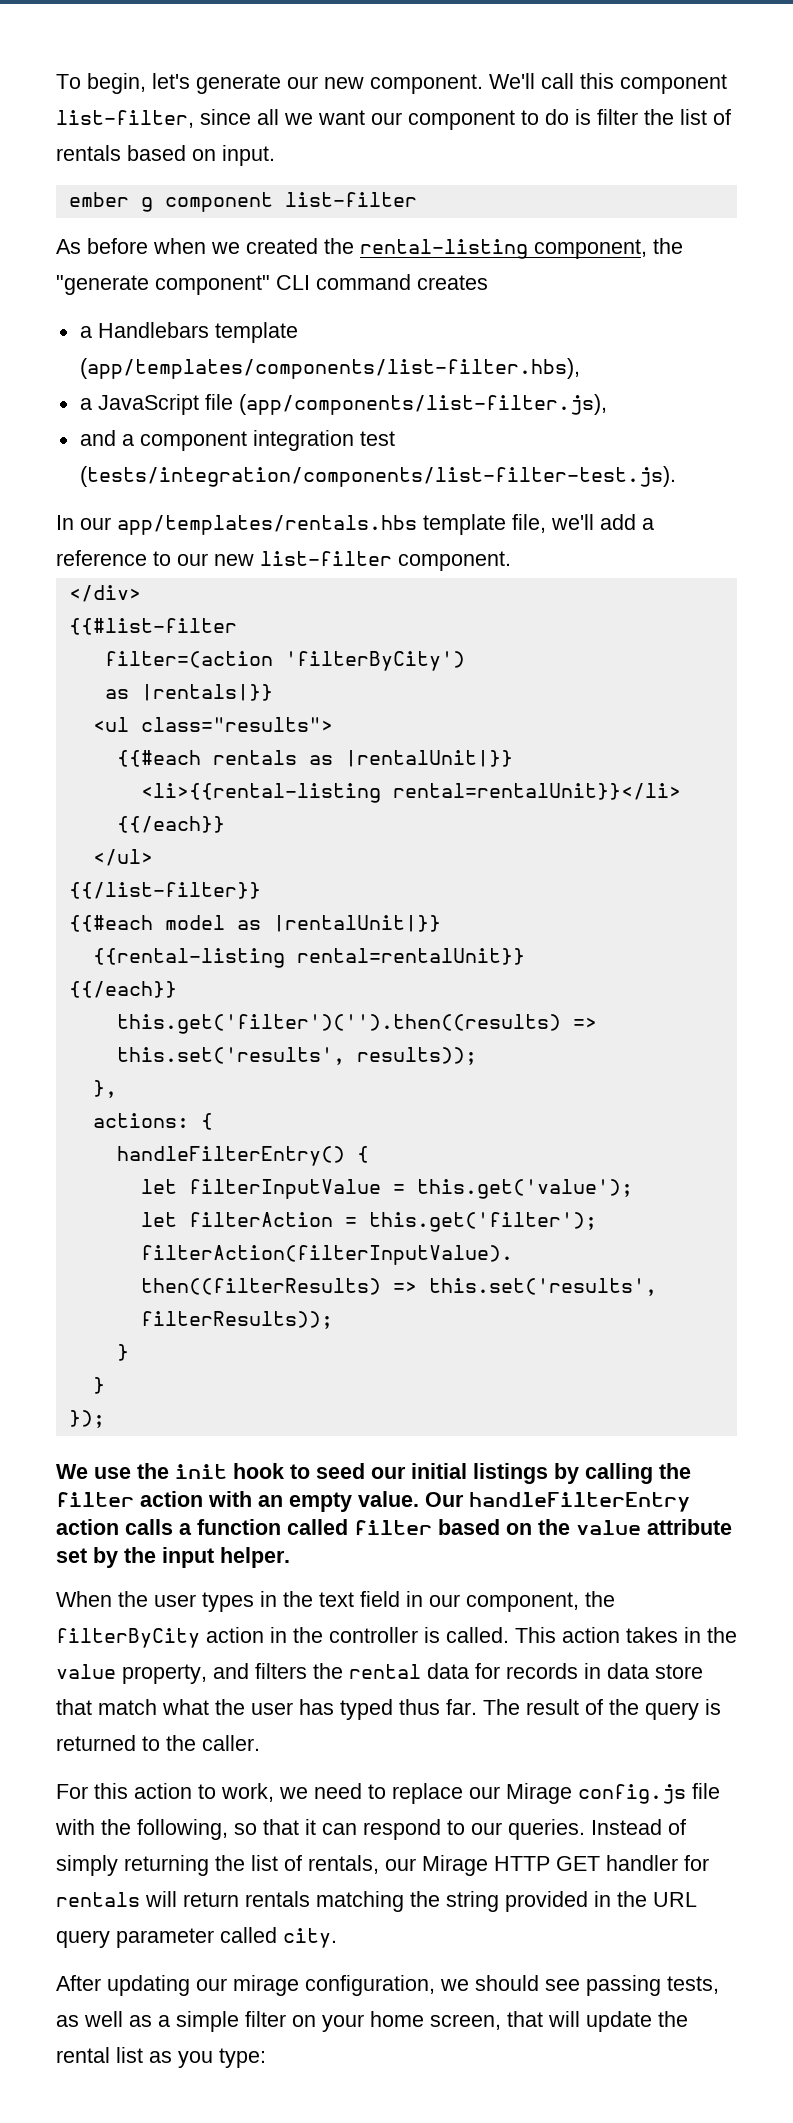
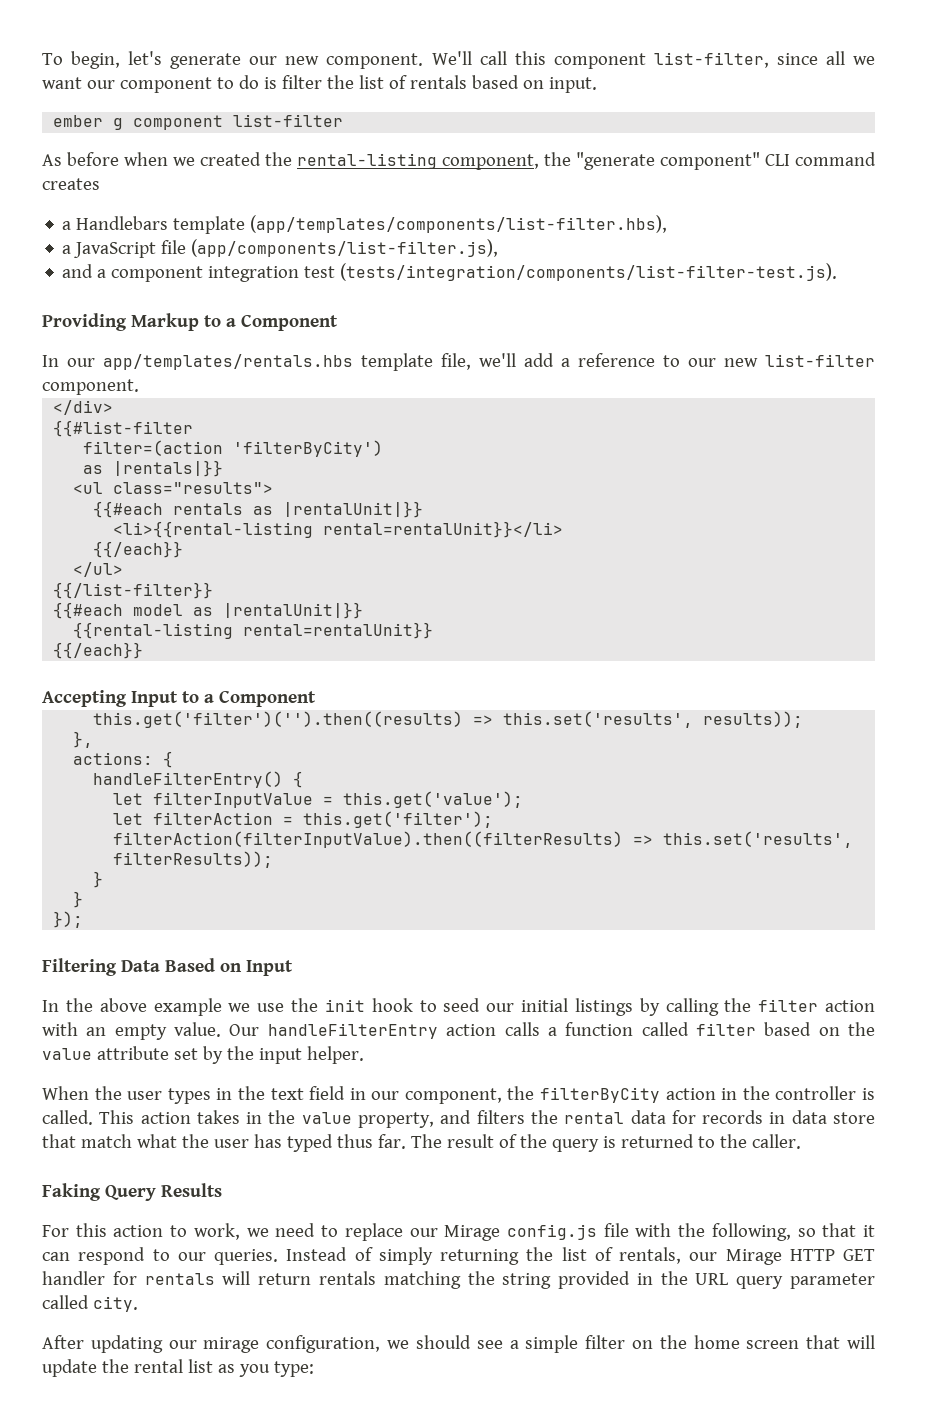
(676, 476) none -> [42,313,338,331] // Providing Markup to a Component
(177, 989) none -> [42,690,316,707] // Accepting Input to a Component
[56,1464,88,1479] We -> [42,958,293,976] [42,998,251,1016] Filtering Data Based on Input // In the above example we
(260, 1743) none -> [42,1183,222,1201] // Faking Query Results
[586,1975,719,1996] [56,2011,152,2027] passing tests, as well as -> (503, 1344) none
[322,2011,501,2032] your home screen, -> [659,1335,800,1349] the home screen

